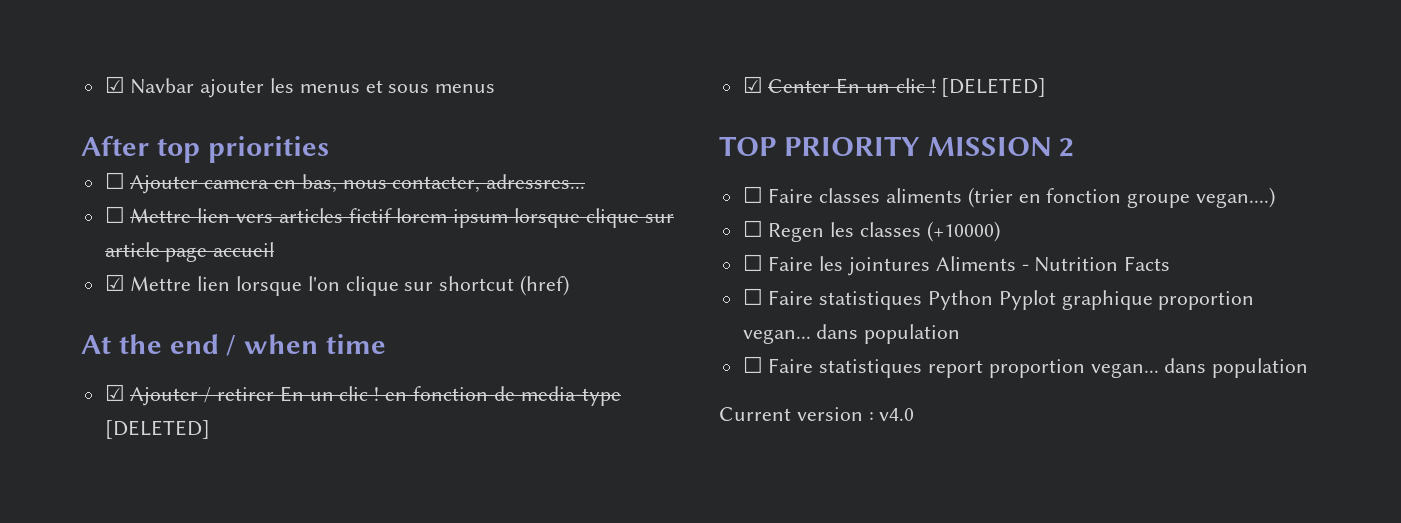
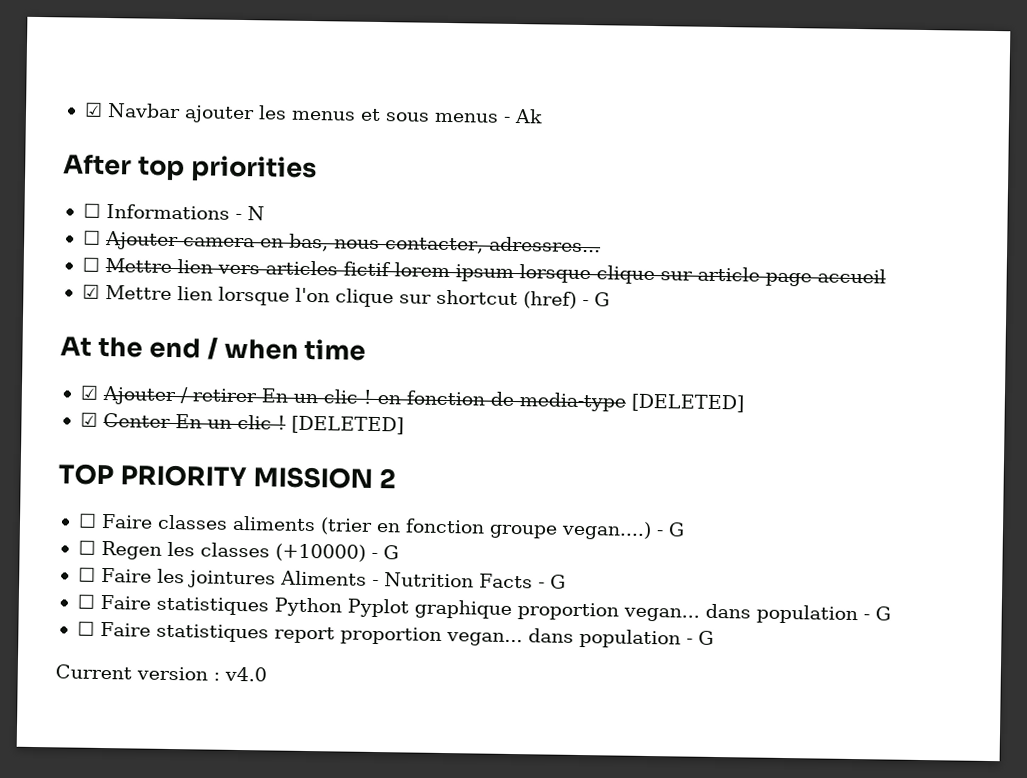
(496, 88) none -> [502,108,543,124] - Ak
(329, 149) none -> [82,203,265,221] // ☐ Informations - N
(570, 285) none -> [581,292,610,307] - G
(1276, 197) none -> [655,522,685,537] - G
(1000, 231) none -> [370,545,399,560] - G
(1171, 263) none -> [537,574,566,589] - G
(961, 334) none -> [862,606,891,621] - G
(1309, 368) none -> [685,630,714,645] - G

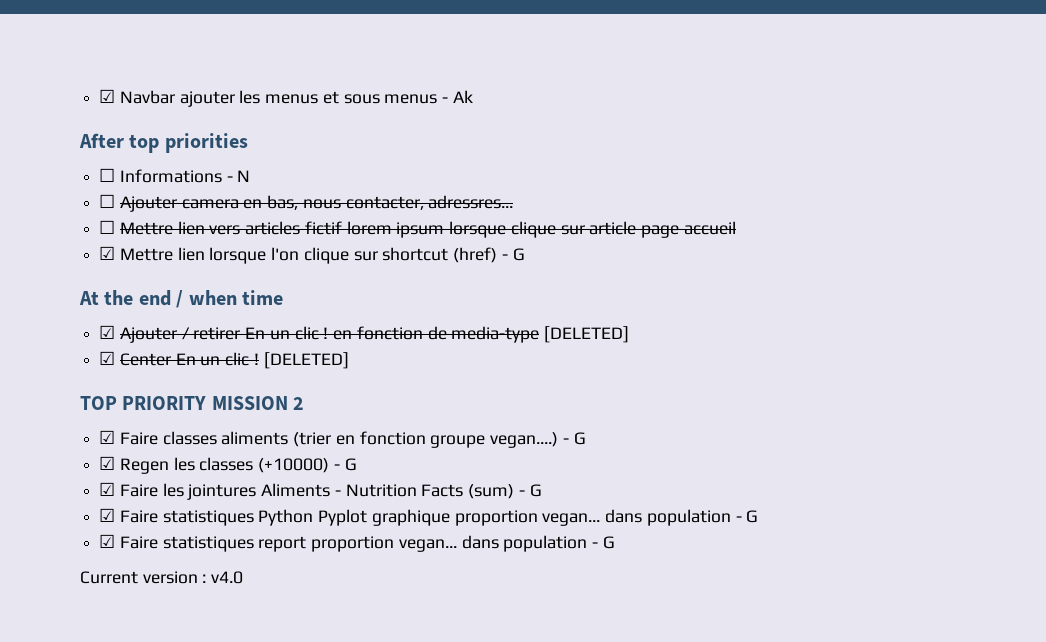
[77,513,97,528] ☐ -> [99,430,116,444] ☑
[77,540,96,555] ☐ -> [99,456,116,470] ☑
[77,567,96,582] ☐ -> [99,482,116,496] ☑
[537,574,566,589] [76,594,95,609] - G // ☐ -> [468,484,542,499] [99,508,116,522] (sum) - G // ☑
[76,621,95,636] ☐ -> [99,534,116,548] ☑

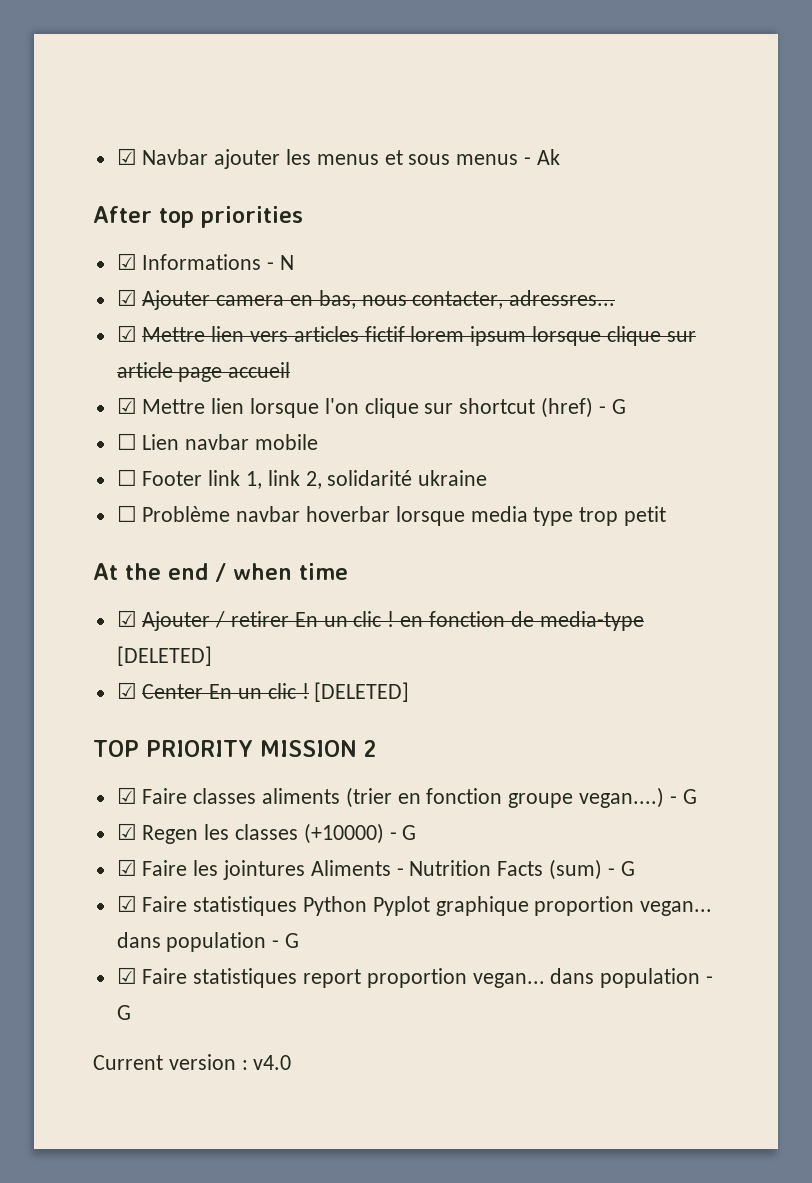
[99,168,116,182] ☐ -> [116,253,137,270] ☑
[99,194,116,208] ☐ -> [116,289,137,306] ☑
[99,220,116,234] ☐ -> [116,325,137,342] ☑
(525, 254) none -> [116,433,319,450] [116,469,488,489] [116,505,667,526] // ☐ Lien navbar mobile // ☐ Footer link 1, link 2, solidarité ukraine // ☐ Problème navbar hoverbar lorsque media type trop petit

